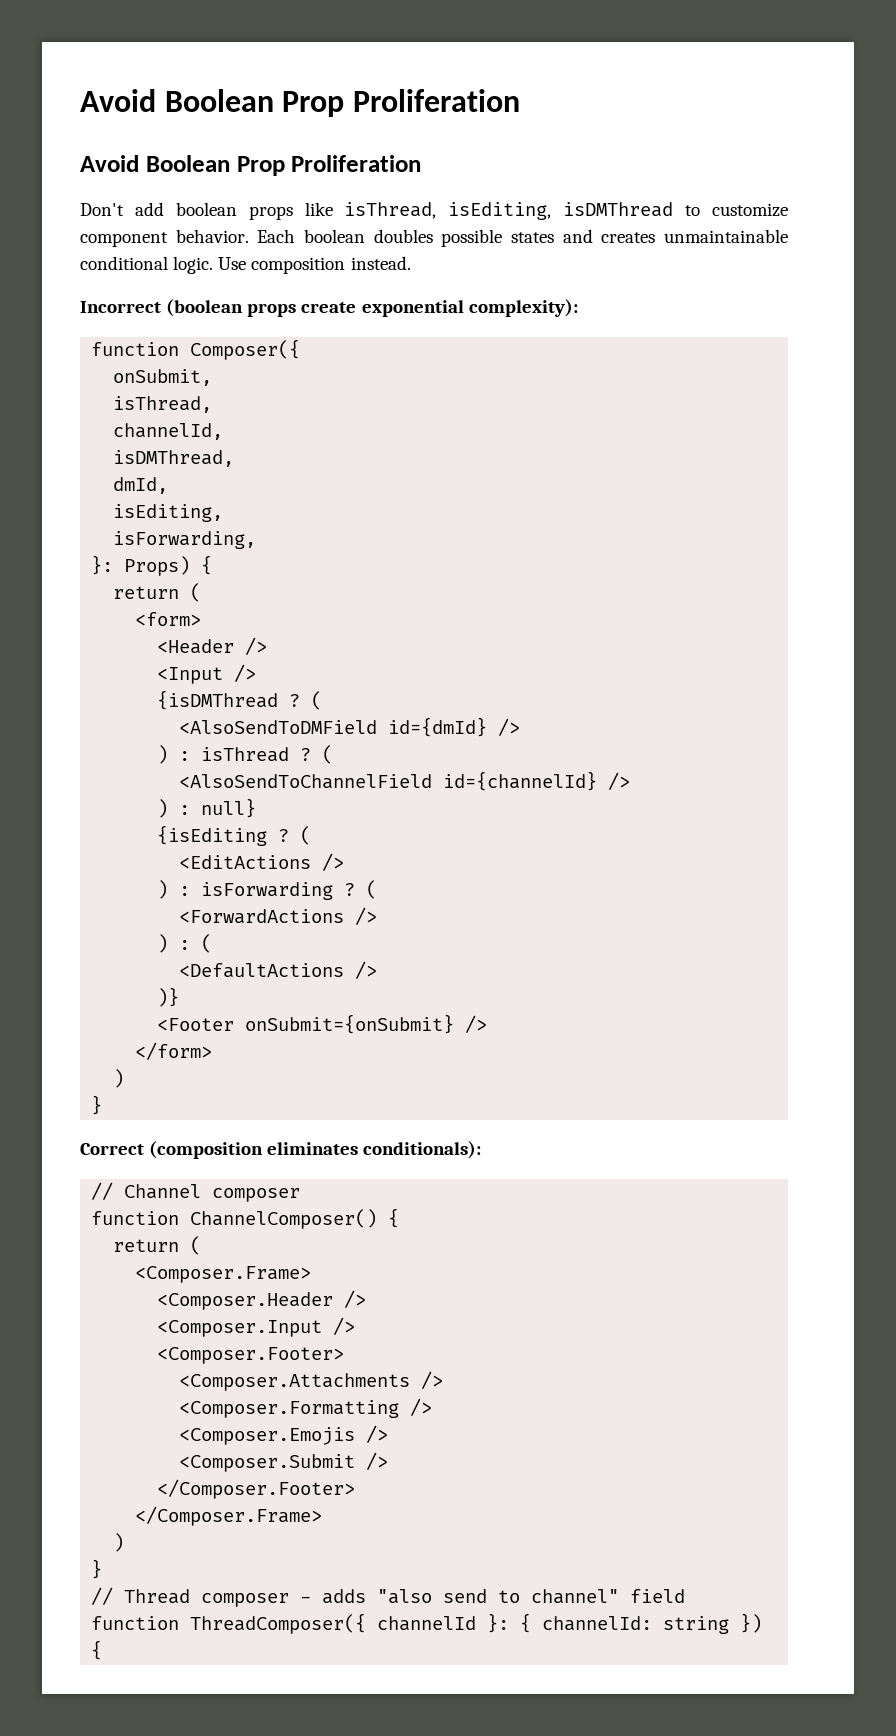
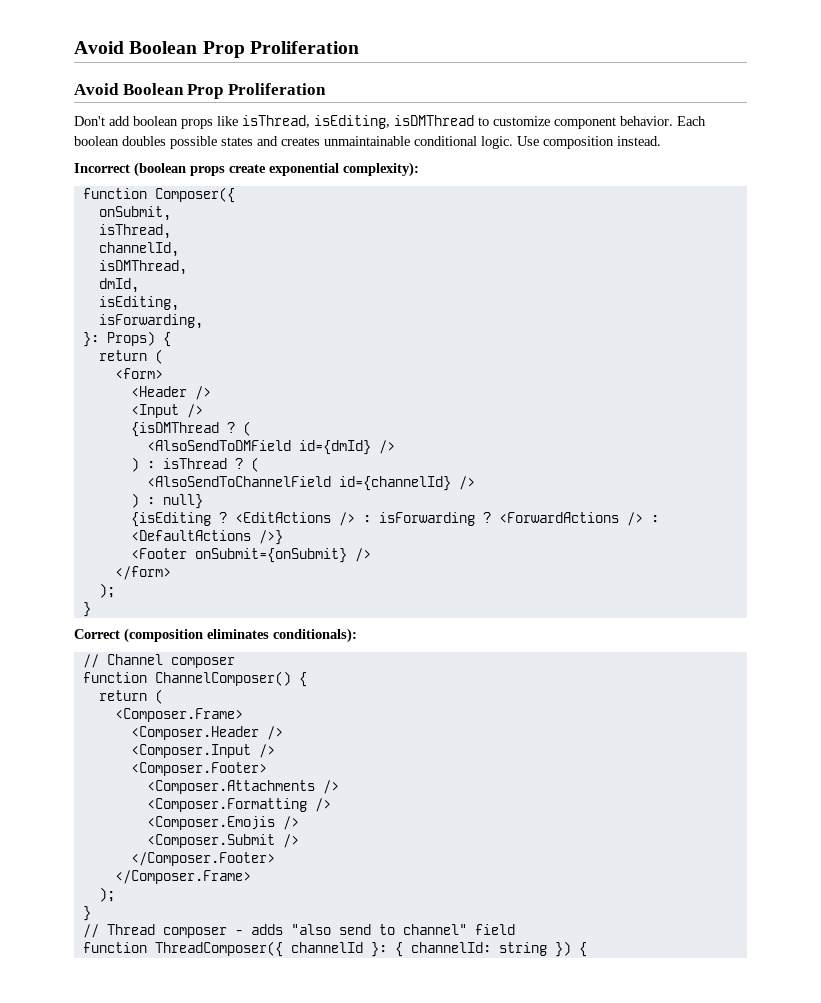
[300,826,312,845] ( // -> (227, 517) none
[157,880,169,899] // ) -> (355, 519) none
[366,880,378,899] ( // -> (491, 517) none
[157,934,213,953] [179,961,378,979] [157,987,180,1007] // ) : ( // <DefaultActions /> // )} -> [650,515,659,523] [130,530,283,545] : <DefaultActions />}
[113,1069,125,1088] ) -> [98,583,115,598] );
[113,1533,125,1552] ) -> [98,887,115,902] );

